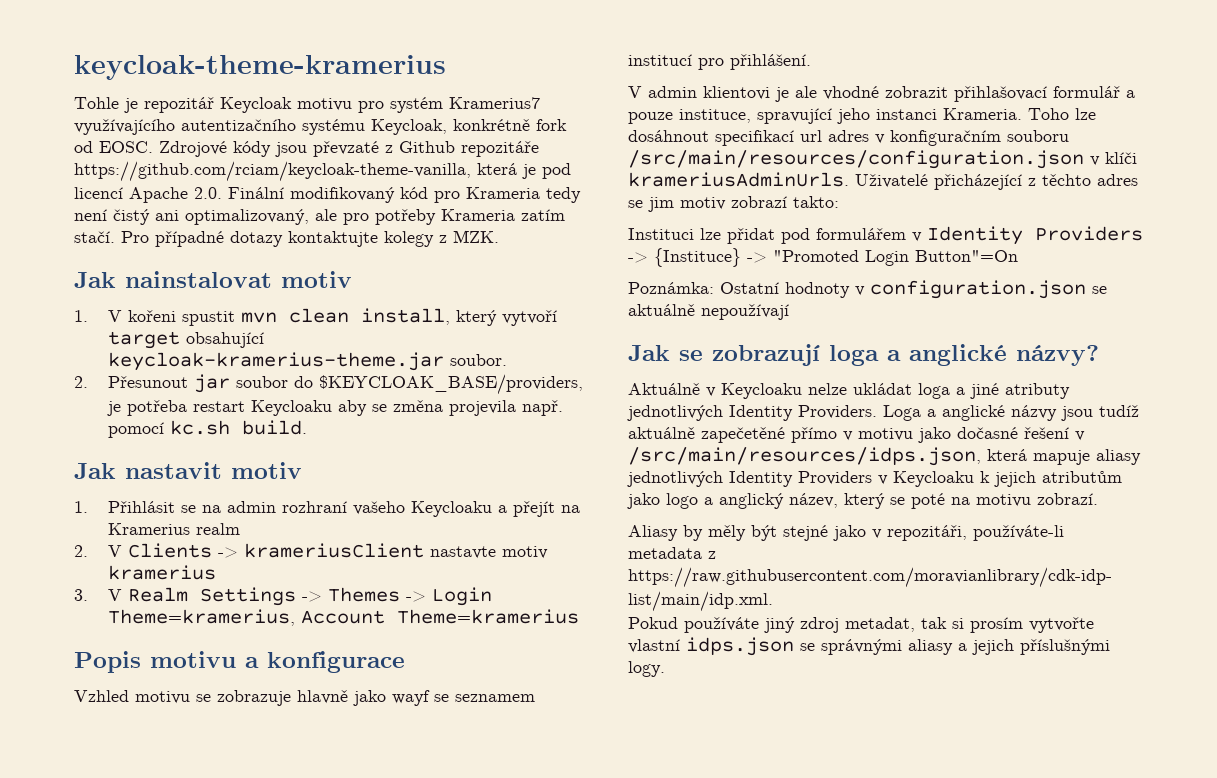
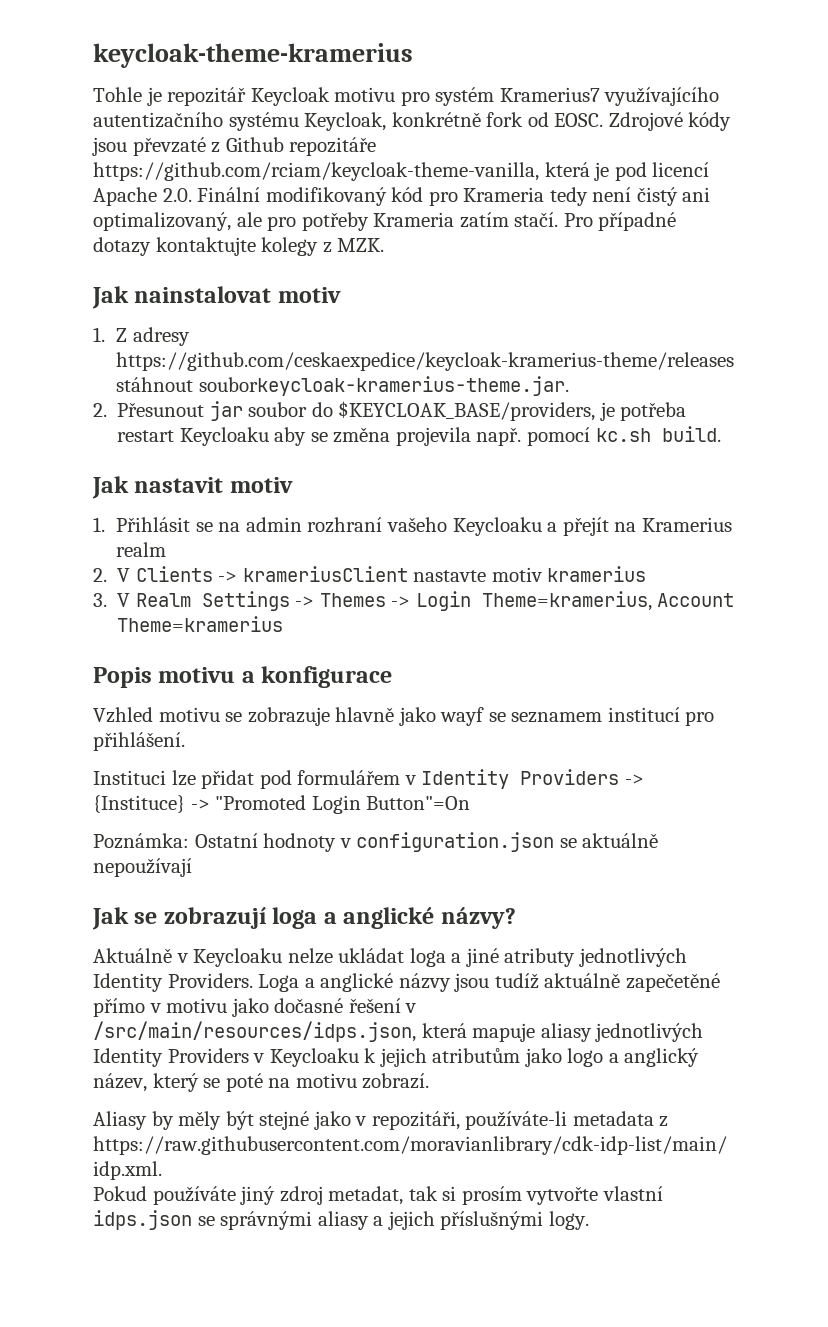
[108,308,558,326] [108,331,265,349] [108,352,508,371] V kořeni spustit mvn clean install, který vytvoří target obsahující keycloak-kramerius-theme.jar soubor. -> [116,327,190,346] [116,352,735,371] [116,376,569,396] Z adresy https://github.com/ceskaexpedice/keycloak-kramerius-theme/releases stáhnout souborkeycloak-kramerius-theme.jar.
[628,86,1135,102] [628,108,1096,124] [628,130,1069,146] [628,150,1137,169] [628,172,1138,190] [628,196,839,212] // V admin klientovi je ale vhodné zobrazit přihlašovací formulář a pouze instituce, spravující jeho instanci Krameria. Toho lze dosáhnout specifikací url adres v konfiguračním souboru /src/main/resources/configuration.json v klíči krameriusAdminUrls. Uživatelé přicházející z těchto adres se jim motiv zobrazí takto: -> (185, 741) none

